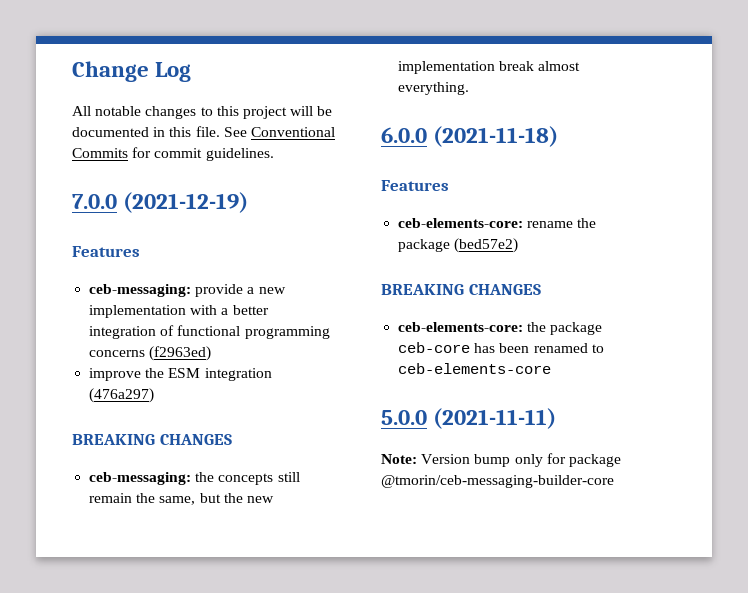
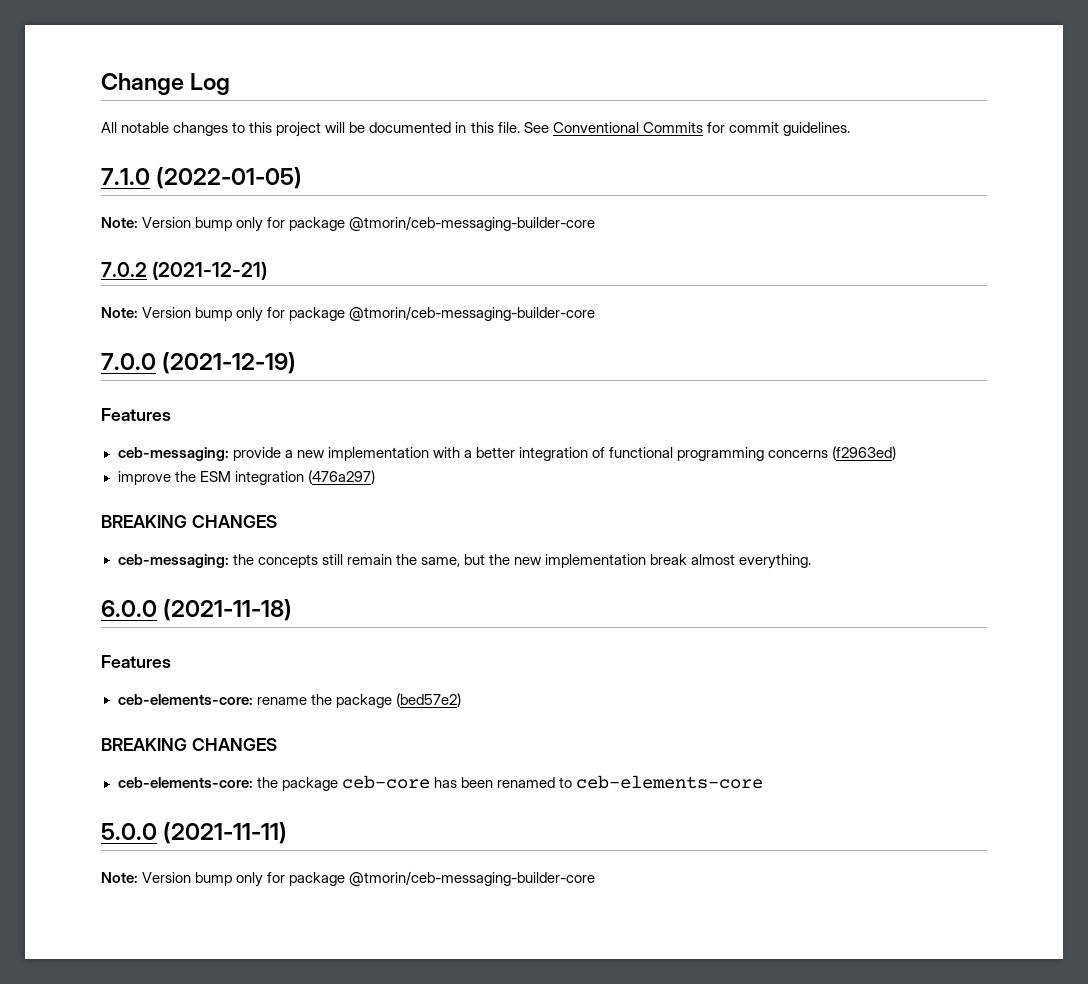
(274, 154) none -> [101,167,303,189] [101,216,596,232] [101,261,268,280] [101,306,596,322] // 7.1.0 (2022-01-05) // Note: Version bump only for package @tmorin/ceb-messaging-builder-core // 7.0.2 (2021-12-21) // Note: Version bump only for package @tmorin/ceb-messaging-builder-core

